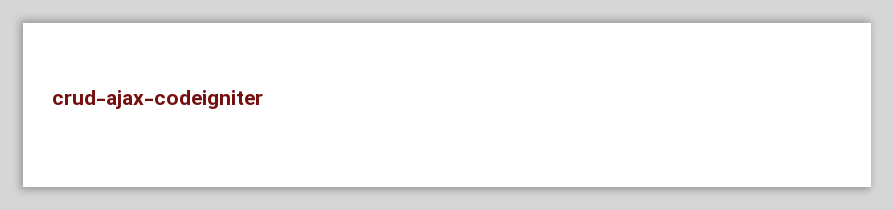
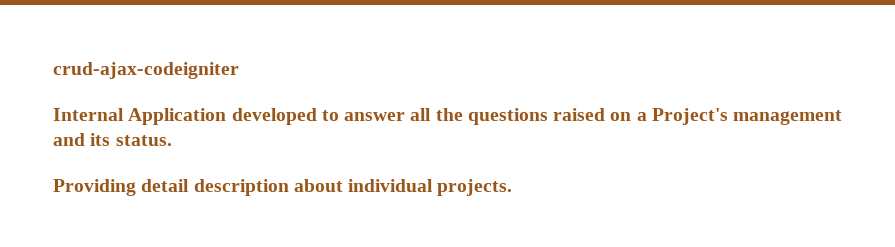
(263, 99) none -> [53,108,843,125] [53,133,172,146] [53,179,513,196] // Internal Application developed to answer all the questions raised on a Project's management and its status. // Providing detail description about individual projects.

